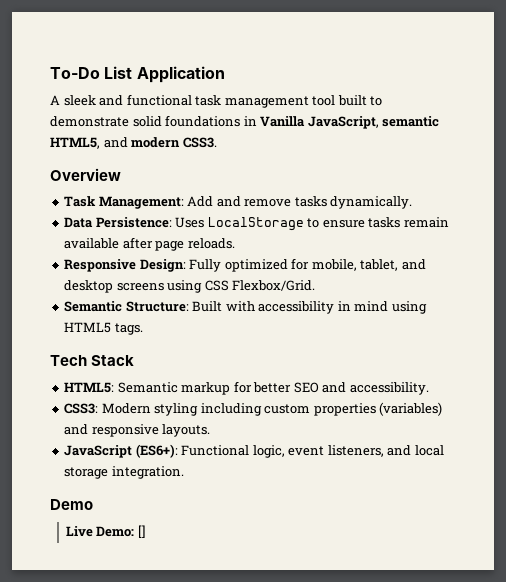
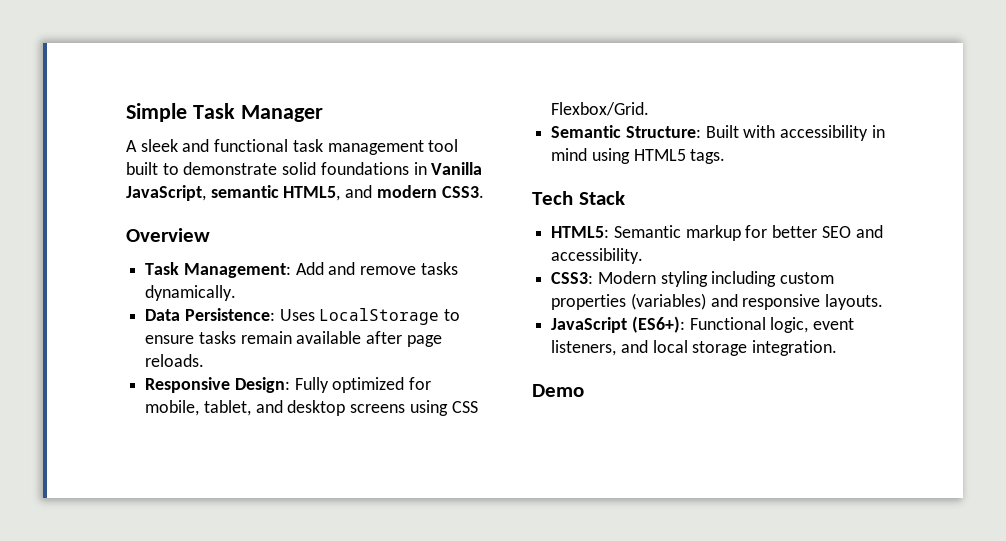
[50,66,225,83] To-Do List Application -> [126,103,323,122] Simple Task Manager
[65,525,146,538] // Live Demo: [] -> (584, 390) none

